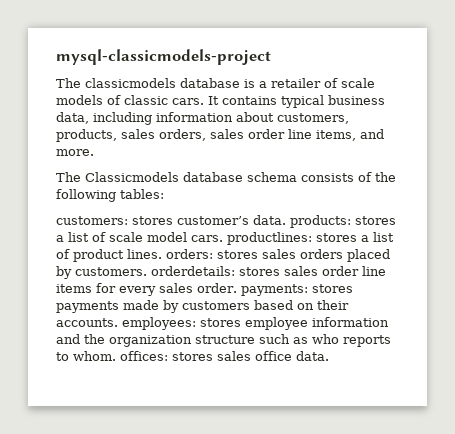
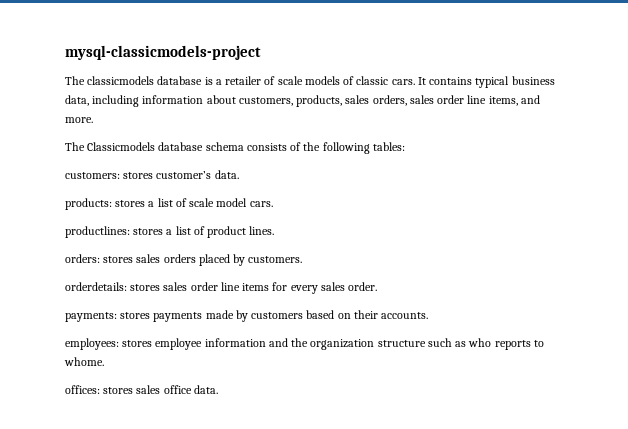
(286, 220) none -> (239, 174) //
(223, 238) none -> (273, 204) //
(162, 254) none -> (275, 230) //
(147, 271) none -> (303, 259) //
(237, 288) none -> (378, 286) //
(118, 322) none -> (429, 315) //
[73,351,116,361] whom. -> [64,357,104,366] whome. //

